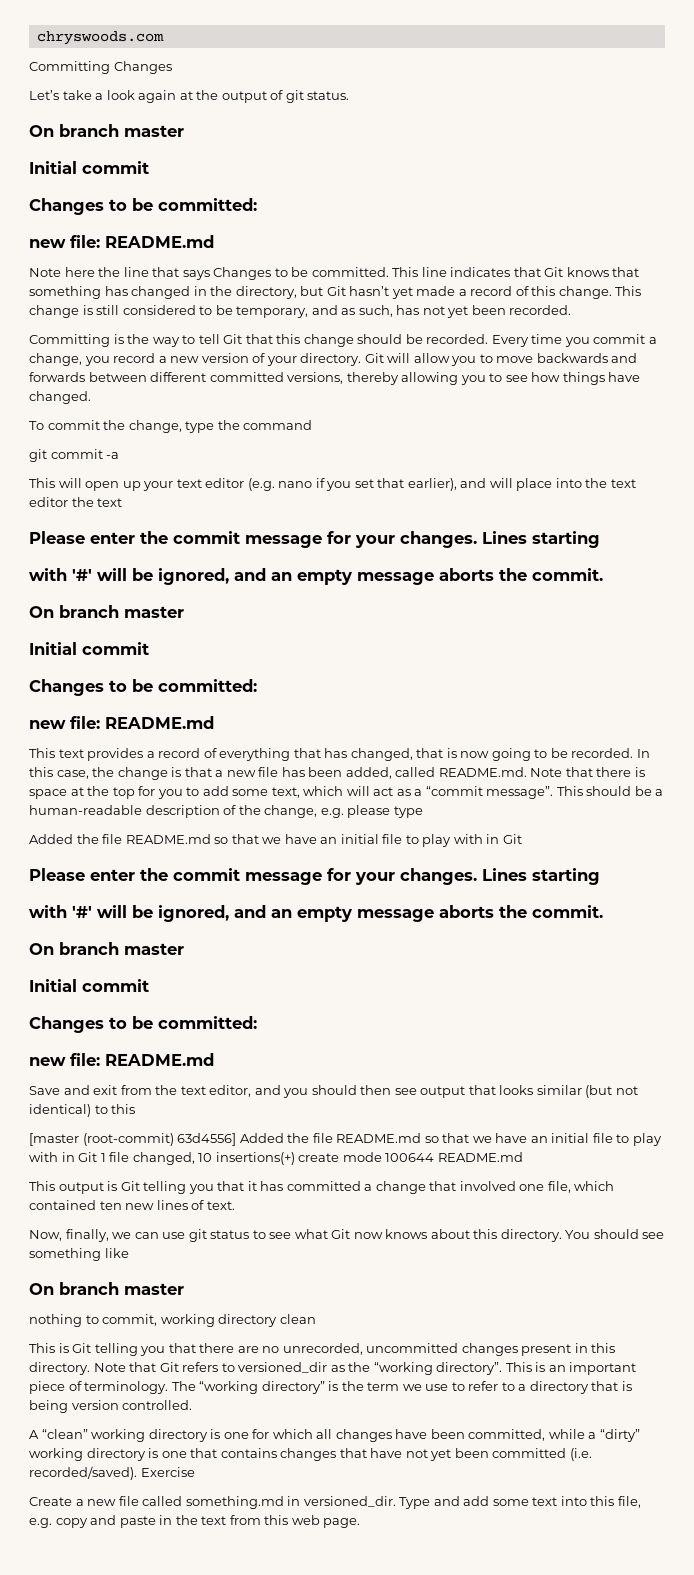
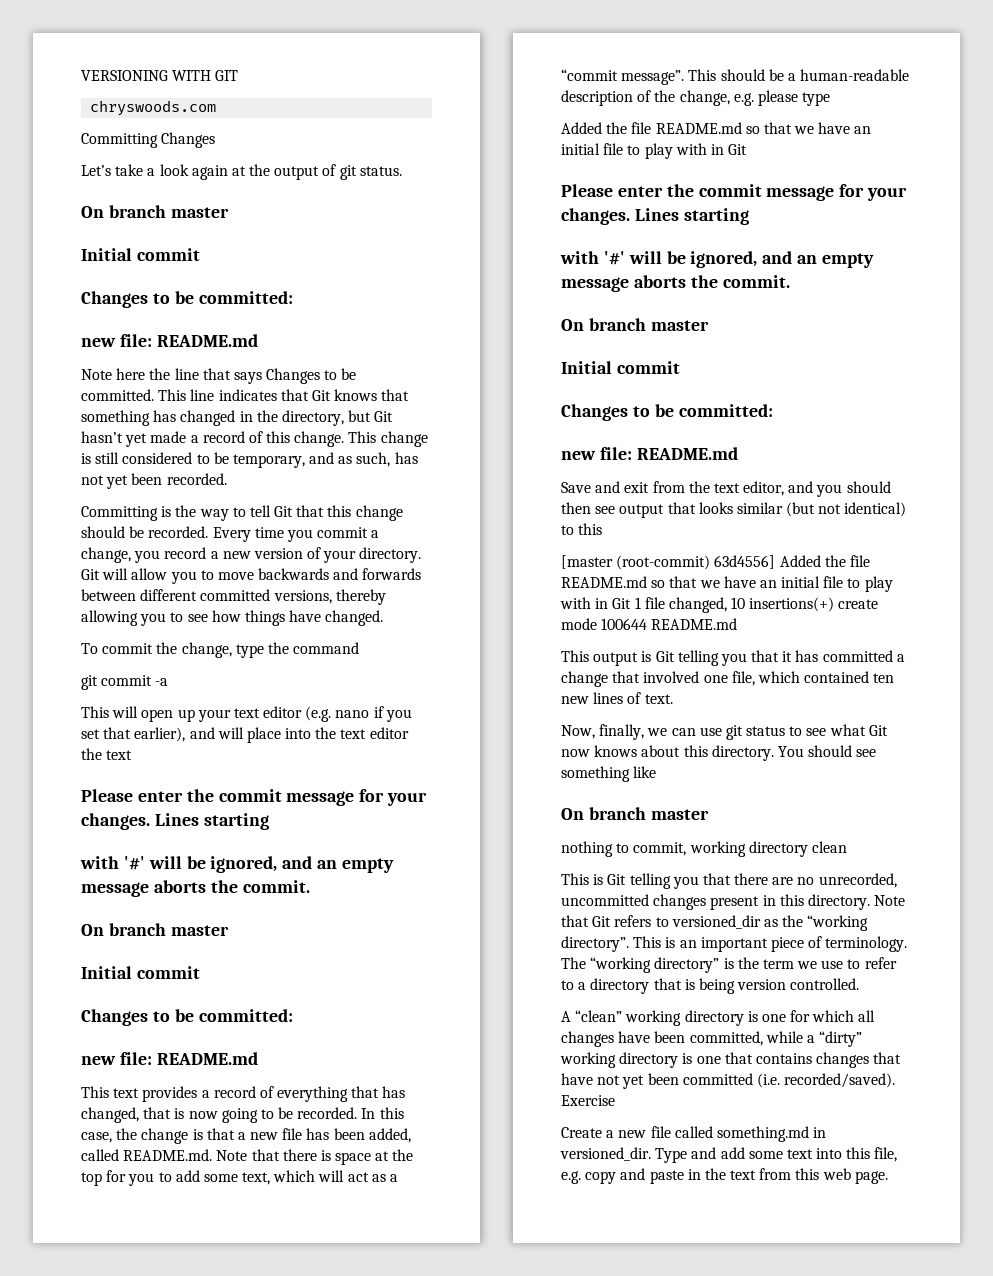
(36, 38) none -> [81,70,239,81] VERSIONING WITH GIT //

